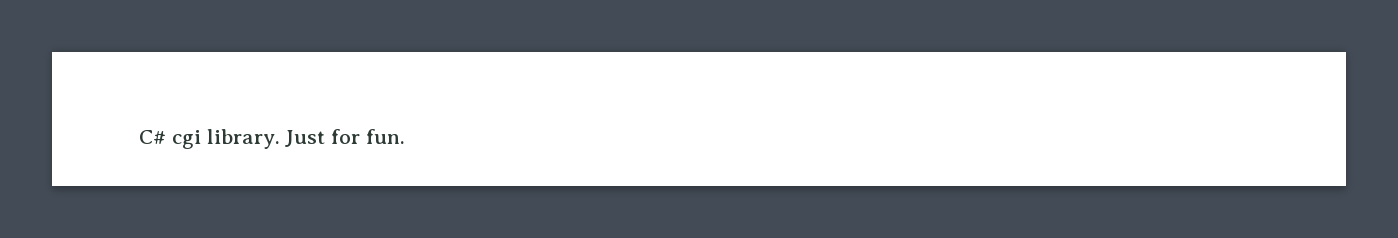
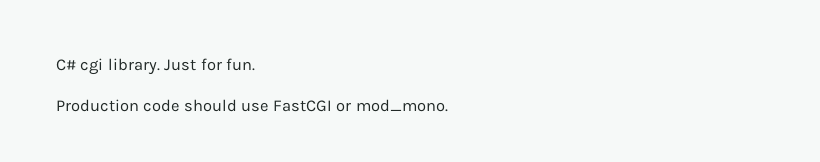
(406, 136) none -> [56,99,448,112] // Production code should use FastCGI or mod_mono.

